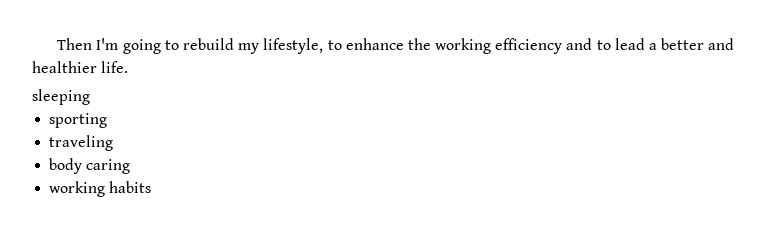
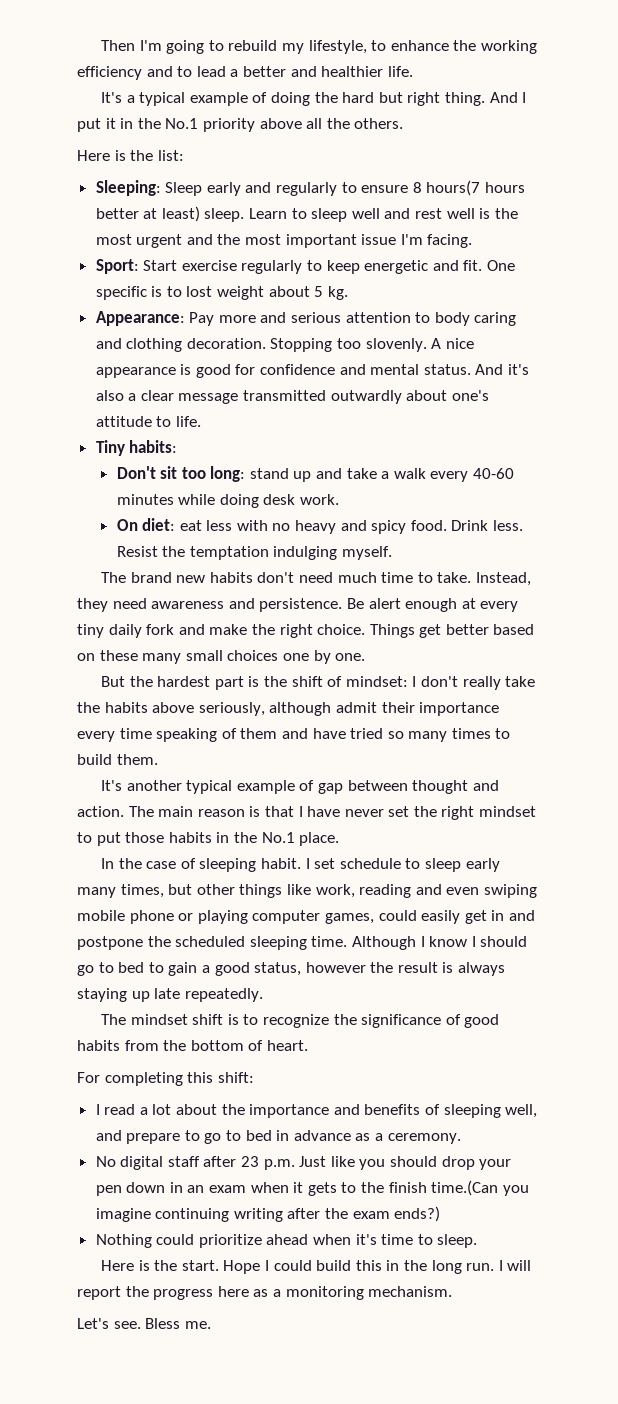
[32,89,90,105] [49,113,108,128] [49,135,114,151] [49,158,131,174] [49,181,152,197] sleeping // sporting // traveling // body caring // working habits -> [101,92,527,106] [77,118,404,132] [77,150,184,161] [95,180,526,196] [95,206,518,222] [95,234,473,248] [95,259,516,274] [95,286,348,300] [95,311,517,326] [95,338,474,352] [95,364,530,378] [95,390,489,404] [95,416,201,427] [95,440,178,456] [116,466,515,482] [116,494,339,508] [116,518,524,534] [116,546,392,560] [101,572,531,586] [77,598,519,612] [77,624,535,638] [77,650,366,664] [101,676,536,690] [77,702,500,716] [77,728,511,742] [77,754,158,765] [101,780,499,794] [77,806,537,820] [77,832,340,846] [101,858,500,872] [77,884,537,898] [77,910,535,924] [77,936,528,950] [77,962,506,976] [77,988,263,1002] [101,1014,500,1028] [77,1040,308,1051] [77,1072,254,1086] [95,1104,538,1118] [95,1130,461,1144] [95,1156,512,1170] [95,1180,529,1196] [95,1206,441,1222] [95,1234,478,1248] [101,1260,532,1274] [77,1286,453,1300] [77,1318,211,1329] It's a typical example of doing the hard but right thing. And I put it in the No.1 priority above all the others. // Here is the list: // Sleeping: Sleep early and regularly to ensure 8 hours(7 hours better at least) sleep. Learn to sleep well and rest well is the most urgent and the most important issue I'm facing. // Sport: Start exercise regularly to keep energetic and fit. One specific is to lost weight about 5 kg. // Appearance: Pay more and serious attention to body caring and clothing decoration. Stopping too slovenly. A nice appearance is good for confidence and mental status. And it's also a clear message transmitted outwardly about one's attitude to life. // Tiny habits: // Don't sit too long: stand up and take a walk every 40-60 minutes while doing desk work. // On diet: eat less with no heavy and spicy food. Drink less. Resist the temptation indulging myself. // The brand new habits don't need much time to take. Instead, they need awareness and persistence. Be alert enough at every tiny daily fork and make the right choice. Things get better based on these many small choices one by one. // But the hardest part is the shift of mindset: I don't really take the habits above seriously, although admit their importance every time speaking of them and have tried so many times to build them. // It's another typical example of gap between thought and action. The main reason is that I have never set the right mindset to put those habits in the No.1 place. // In the case of sleeping habit. I set schedule to sleep early many times, but other things like work, reading and even swiping mobile phone or playing computer games, could easily get in and postpone the scheduled sleeping time. Although I know I should go to bed to gain a good status, however the result is always staying up late repeatedly. // The mindset shift is to recognize the significance of good habits from the bottom of heart. // For completing this shift: // I read a lot about the importance and benefits of sleeping well, and prepare to go to bed in advance as a ceremony. // No digital staff after 23 p.m. Just like you should drop your pen down in an exam when it gets to the finish time.(Can you imagine continuing writing after the exam ends?) // Nothing could prioritize ahead when it's time to sleep. // Here is the start. Hope I could build this in the long run. I will report the progress here as a monitoring mechanism. // Let's see. Bless me.

